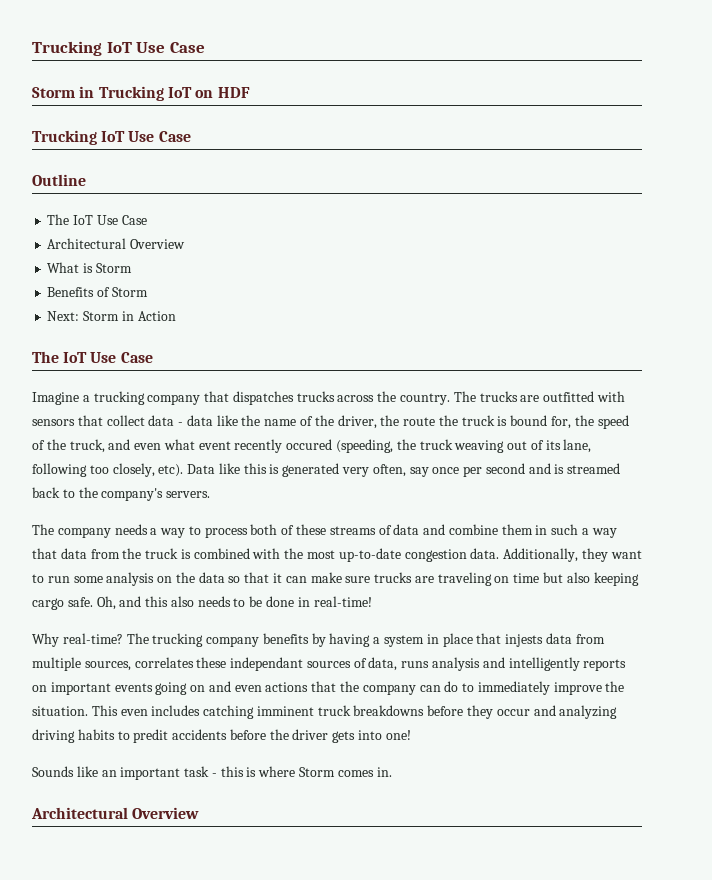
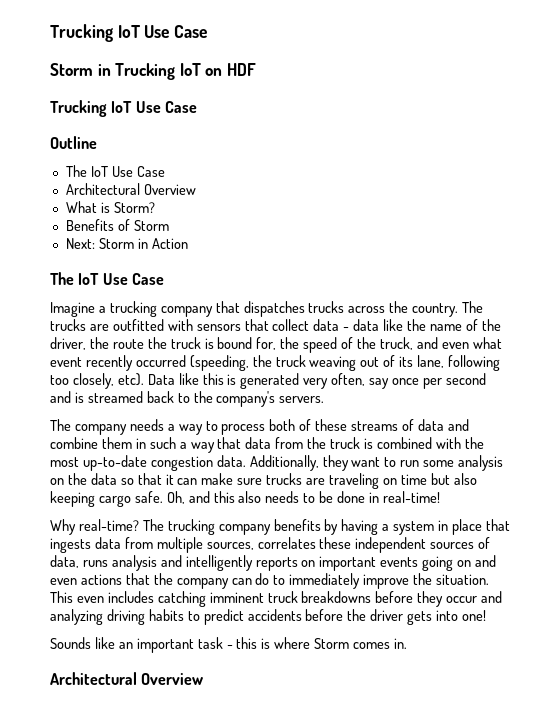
[95,263,132,273] Storm -> [113,202,155,213] Storm?
[286,439,333,450] occured -> [135,355,186,367] occurred
[505,634,544,647] injests -> [50,538,91,553] ingests
[230,657,304,671] independant -> [355,537,427,553] independent
[133,729,169,743] predit -> [203,609,244,625] predict

